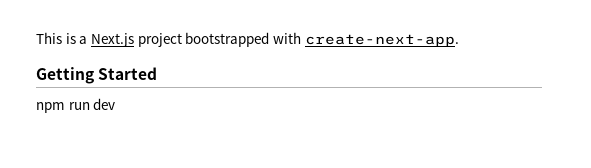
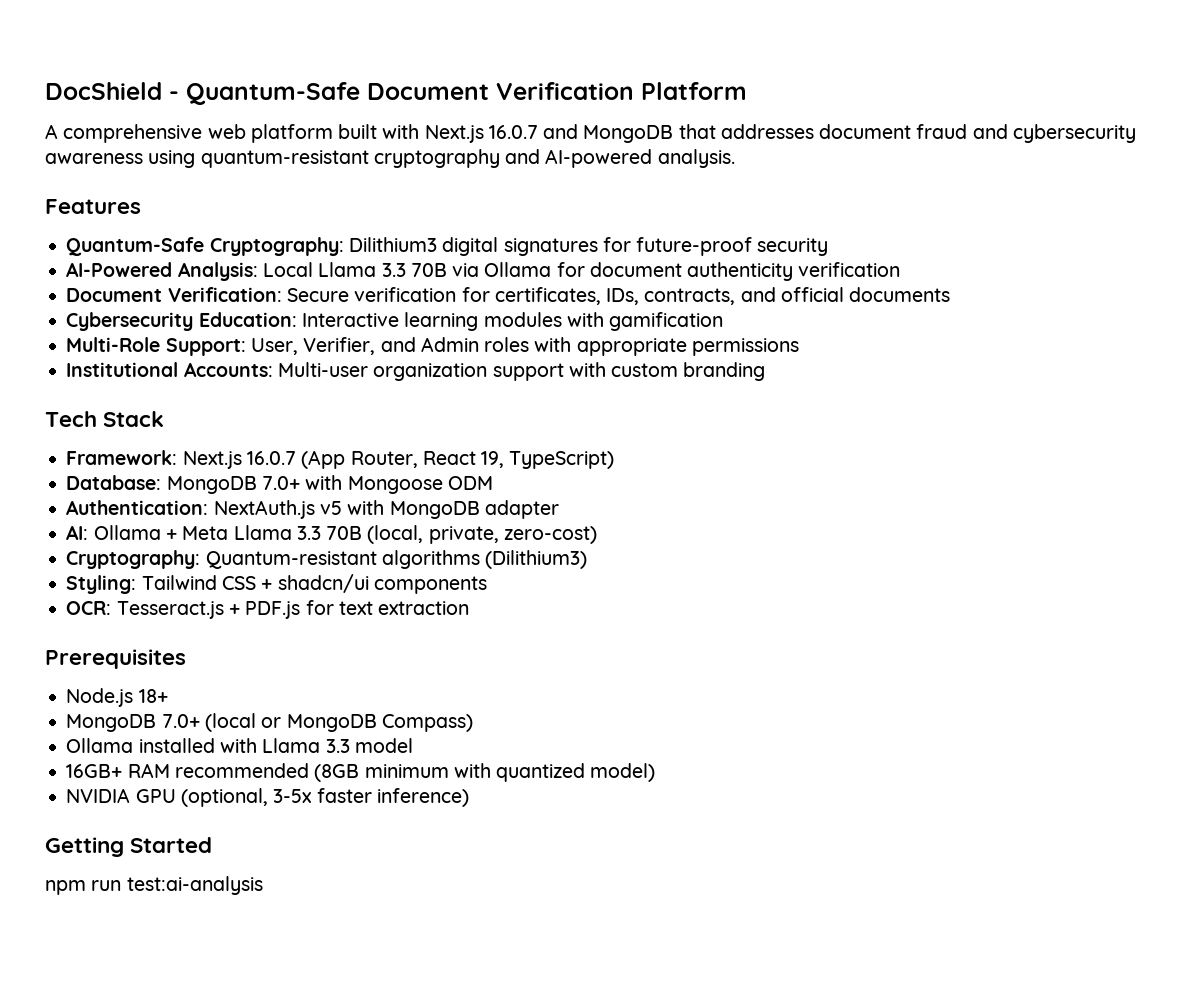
[36,32,459,47] This is a Next.js project bootstrapped with create-next-app. -> [45,82,747,105] [45,124,1136,143] [45,149,735,168] [45,199,141,214] [66,237,829,256] [66,262,901,281] [66,287,951,305] [66,312,724,331] [66,337,799,356] [66,362,766,381] [45,411,165,427] [66,450,615,469] [66,475,493,494] [66,500,559,519] [66,525,597,544] [66,550,588,569] [66,574,487,594] [66,600,470,619] [45,649,186,669] [66,688,168,707] [66,713,473,732] [66,738,413,753] [66,763,656,782] [66,788,469,807] DocShield - Quantum-Safe Document Verification Platform // A comprehensive web platform built with Next.js 16.0.7 and MongoDB that addresses document fraud and cybersecurity awareness using quantum-resistant cryptography and AI-powered analysis. // Features // Quantum-Safe Cryptography: Dilithium3 digital signatures for future-proof security // AI-Powered Analysis: Local Llama 3.3 70B via Ollama for document authenticity verification // Document Verification: Secure verification for certificates, IDs, contracts, and official documents // Cybersecurity Education: Interactive learning modules with gamification // Multi-Role Support: User, Verifier, and Admin roles with appropriate permissions // Institutional Accounts: Multi-user organization support with custom branding // Tech Stack // Framework: Next.js 16.0.7 (App Router, React 19, TypeScript) // Database: MongoDB 7.0+ with Mongoose ODM // Authentication: NextAuth.js v5 with MongoDB adapter // AI: Ollama + Meta Llama 3.3 70B (local, private, zero-cost) // Cryptography: Quantum-resistant algorithms (Dilithium3) // Styling: Tailwind CSS + shadcn/ui components // OCR: Tesseract.js + PDF.js for text extraction // Prerequisites // Node.js 18+ // MongoDB 7.0+ (local or MongoDB Compass) // Ollama installed with Llama 3.3 model // 16GB+ RAM recommended (8GB minimum with quantized model) // NVIDIA GPU (optional, 3-5x faster inference)
[93,98,116,110] dev -> [126,876,263,895] test:ai-analysis

